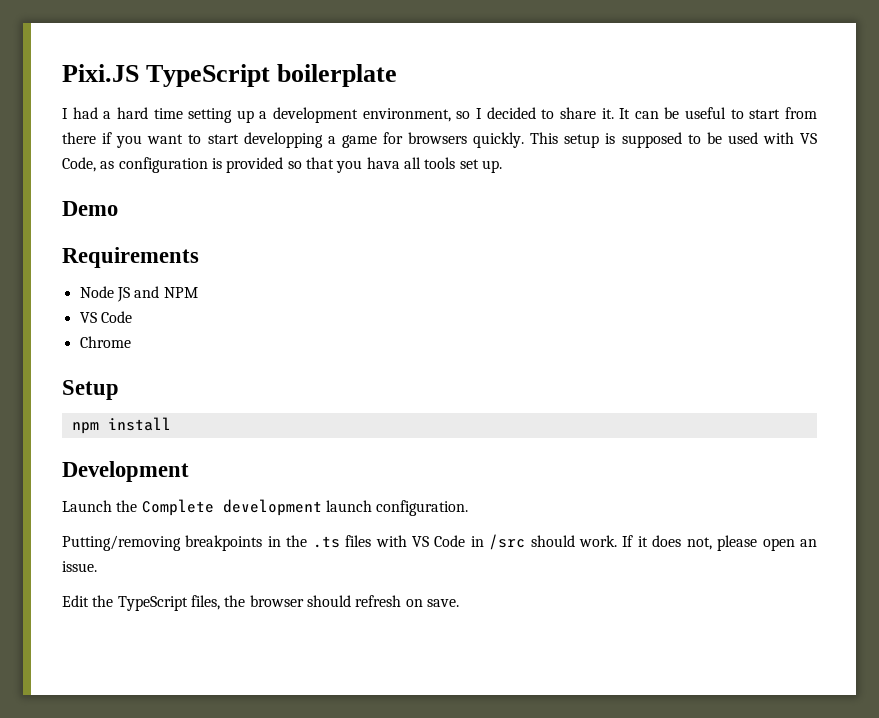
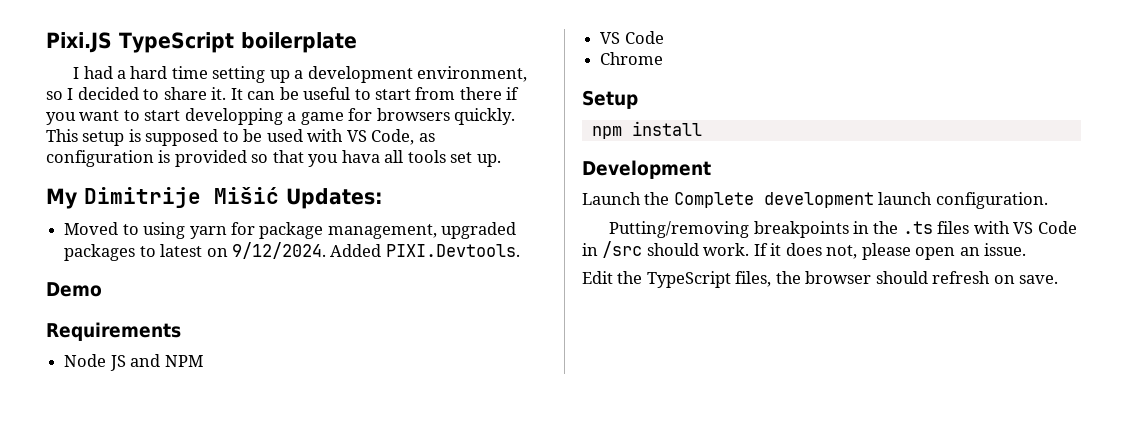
(502, 166) none -> [46,187,383,209] [64,222,517,239] [64,242,520,261] // My Dimitrije Mišić Updates: // Moved to using yarn for package management, upgraded packages to latest on 9/12/2024. Added PIXI.Devtools.

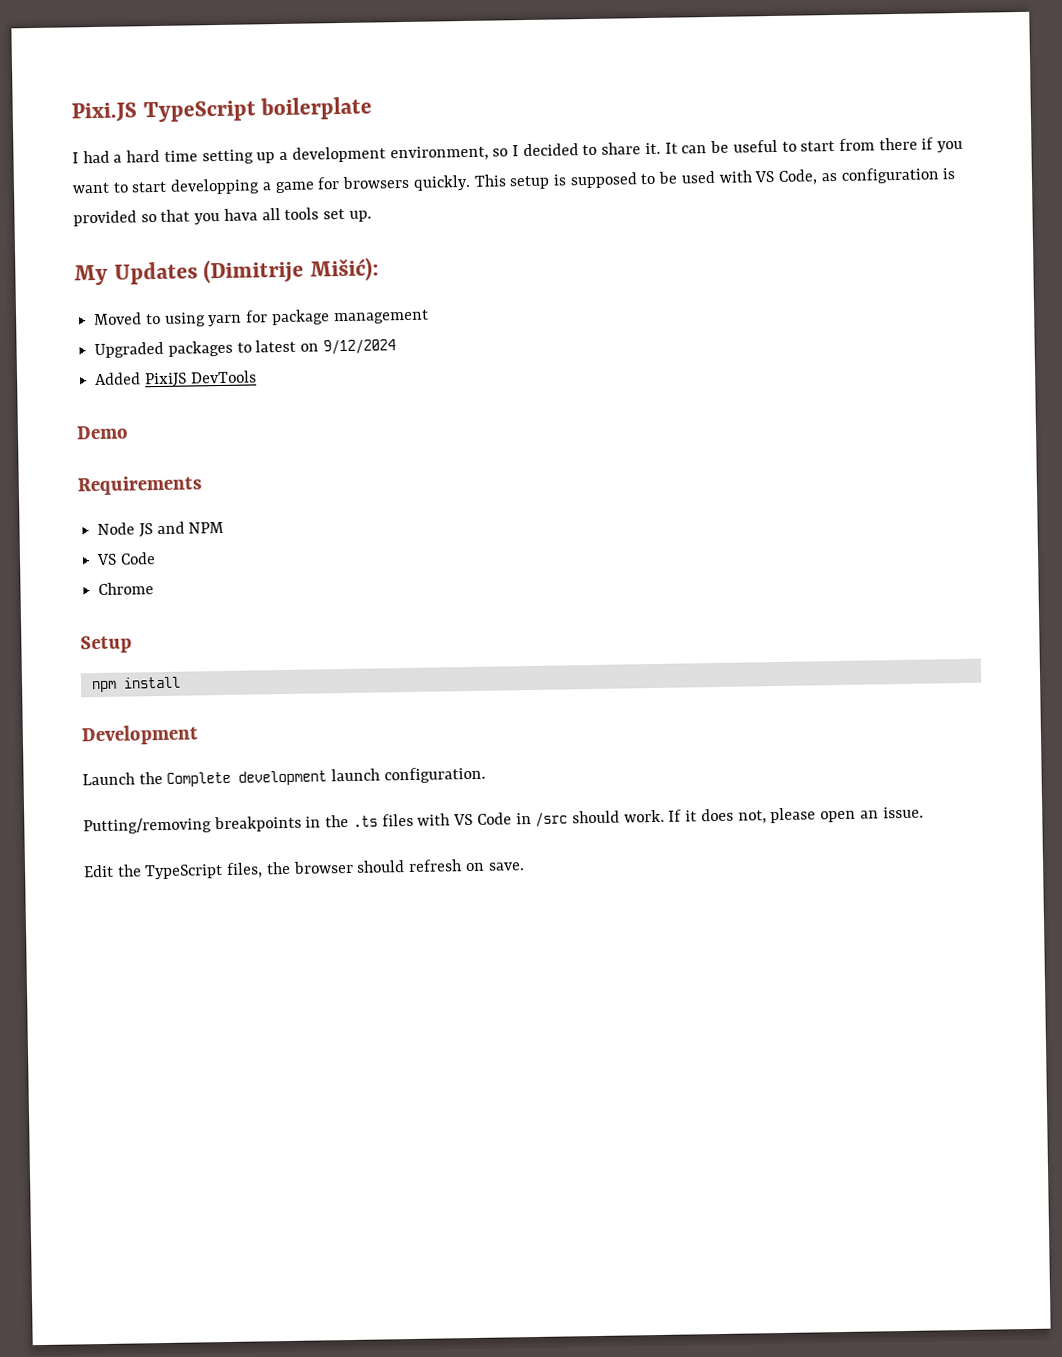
[84,187,383,209] Dimitrije Mišić Updates: -> [113,257,379,285] Updates (Dimitrije Mišić):
[327,222,517,239] management, upgraded -> [333,309,429,325] [94,341,165,359] management // Upgraded
[231,242,520,259] 9/12/2024. Added PIXI.Devtools. -> [322,339,396,355] [94,370,257,388] 9/12/2024 // Added PixiJS DevTools

